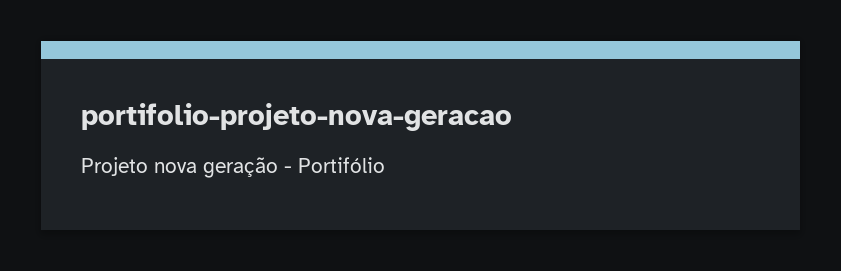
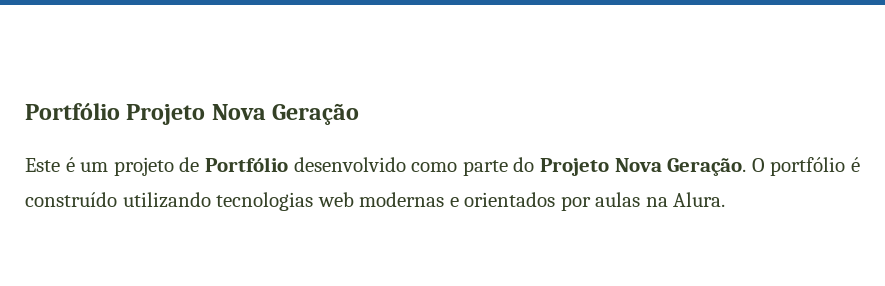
[81,103,512,131] [81,157,385,178] portifolio-projeto-nova-geracao // Projeto nova geração - Portifólio -> [25,103,360,125] [25,157,861,176] [25,192,726,211] Portfólio Projeto Nova Geração // Este é um projeto de Portfólio desenvolvido como parte do Projeto Nova Geração. O portfólio é construído utilizando tecnologias web modernas e orientados por aulas na Alura.

